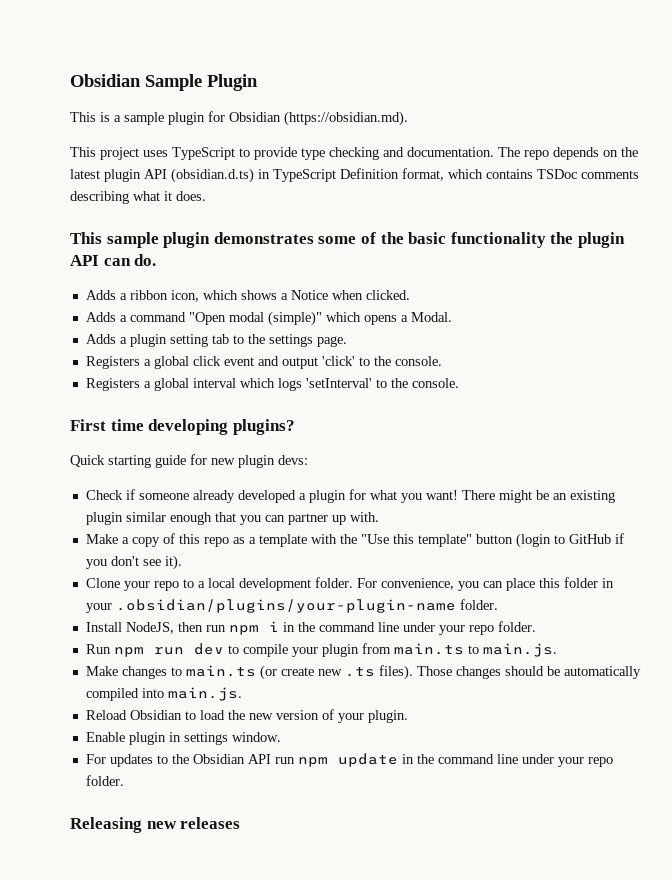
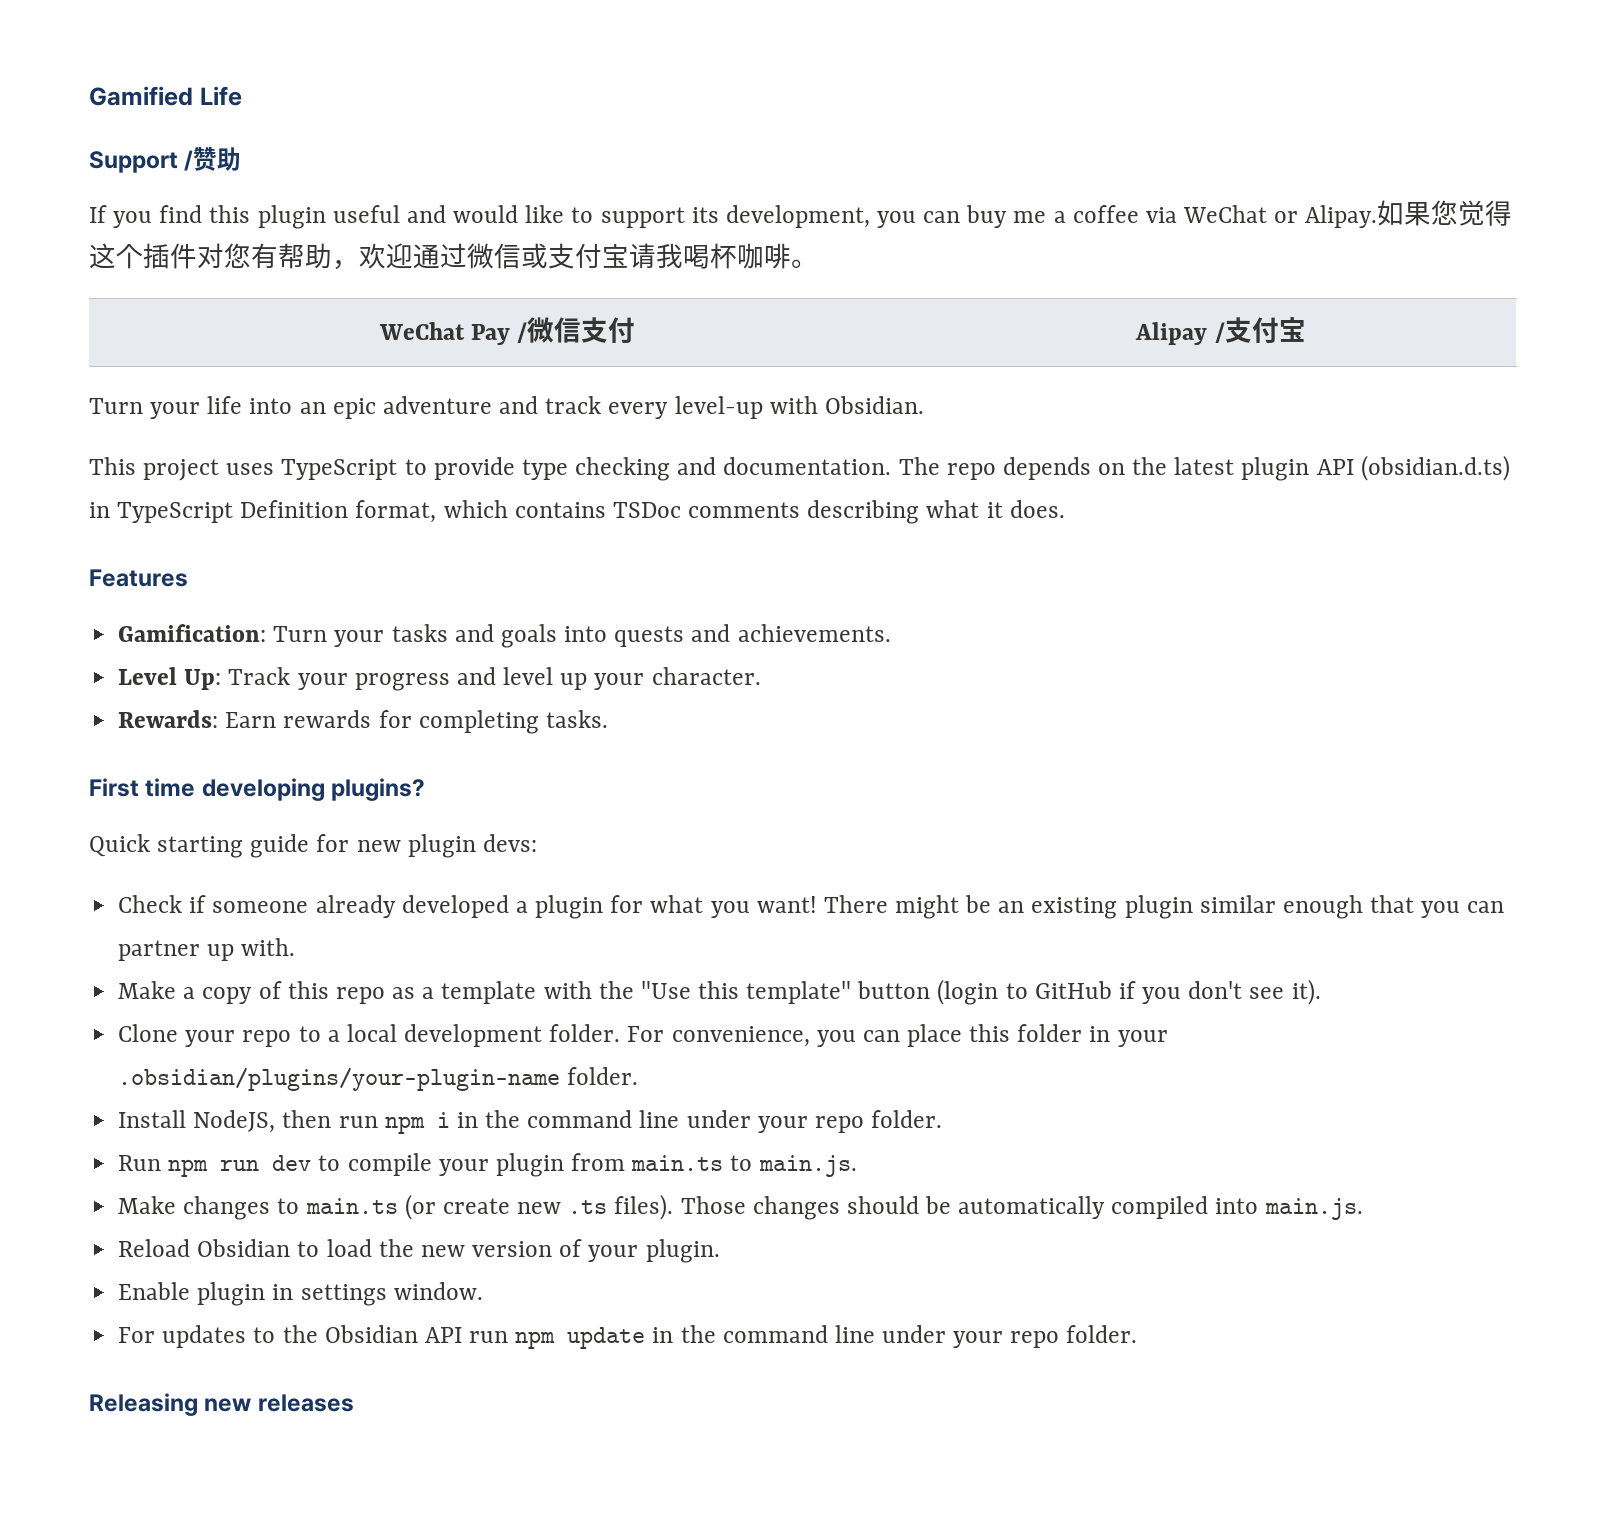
[70,74,258,91] [70,111,408,126] Obsidian Sample Plugin // This is a sample plugin for Obsidian (https://obsidian.md). -> [89,86,242,106] [89,147,242,173] [89,200,1513,229] [89,243,818,270] [378,317,636,345] [1135,317,1306,345] [89,396,924,419] Gamified Life // Support /赞助 // If you find this plugin useful and would like to support its development, you can buy me a coffee via WeChat or Alipay.如果您觉得这个插件对您有帮助，欢迎通过微信或支付宝请我喝杯咖啡。 // WeChat Pay /微信支付 | Alipay /支付宝 // Turn your life into an epic adventure and track every level-up with Obsidian.
[70,232,625,248] [70,254,157,266] [85,290,410,302] [85,311,452,326] [85,334,347,347] [85,356,442,369] [85,378,459,391] This sample plugin demonstrates some of the basic functionality the plugin API can do. // Adds a ribbon icon, which shows a Notice when clicked. // Adds a command "Open modal (simple)" which opens a Modal. // Adds a plugin setting tab to the settings page. // Registers a global click event and output 'click' to the console. // Registers a global interval which logs 'setInterval' to the console. -> [89,569,188,587] [118,624,891,648] [118,667,761,691] [118,710,608,734] Features // Gamification: Turn your tasks and goals into quests and achievements. // Level Up: Track your progress and level up your character. // Rewards: Earn rewards for completing tasks.

